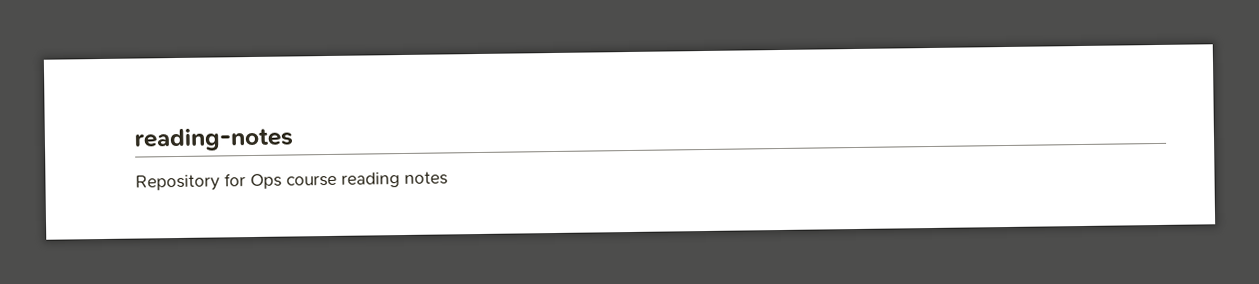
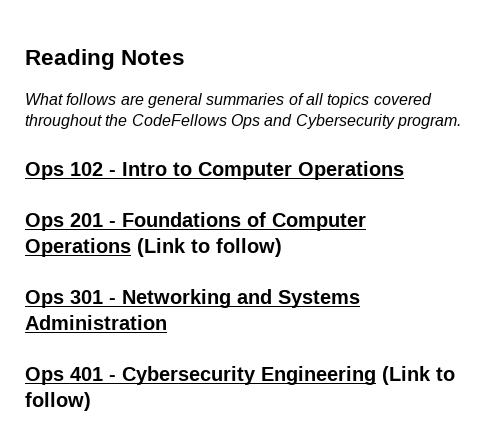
[134,127,294,152] [135,171,448,192] reading-notes // Repository for Ops course reading notes -> [25,49,186,70] [25,93,432,108] [25,114,461,129] [25,161,404,180] [25,212,366,231] [25,238,282,257] [25,289,360,308] [25,315,167,330] [25,366,455,385] [25,392,91,411] Reading Notes // What follows are general summaries of all topics covered throughout the CodeFellows Ops and Cybersecurity program. // Ops 102 - Intro to Computer Operations // Ops 201 - Foundations of Computer Operations (Link to follow) // Ops 301 - Networking and Systems Administration // Ops 401 - Cybersecurity Engineering (Link to follow)

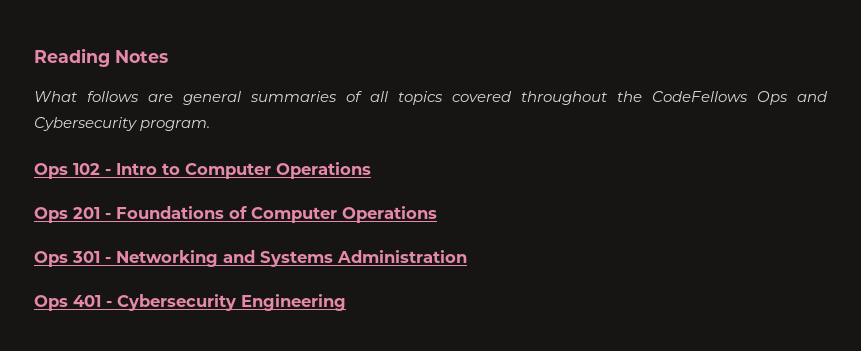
[137,238,282,257] (Link to follow) -> (437, 214) none
[382,366,455,385] [25,392,91,411] (Link to follow) -> (346, 302) none

